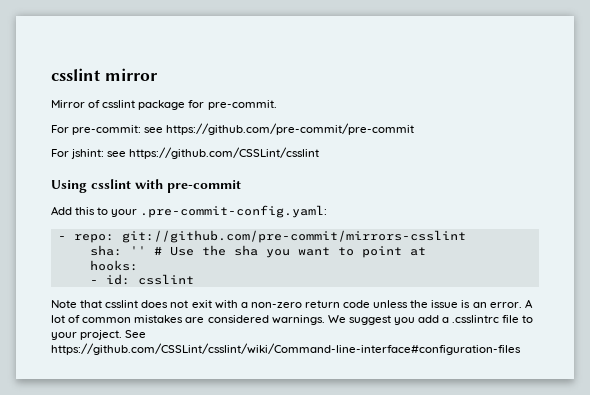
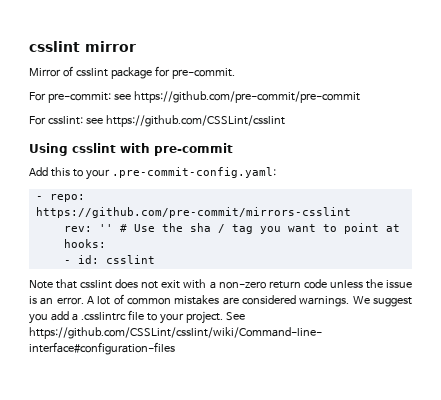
[71,149,105,159] jshint: -> [47,116,83,125] csslint:
[121,230,466,243] [89,245,122,256] git://github.com/pre-commit/mirrors-csslint // sha: -> [35,207,351,218] [63,226,92,232] https://github.com/pre-commit/mirrors-csslint // rev:
(258, 250) none -> [217,224,253,234] / tag

